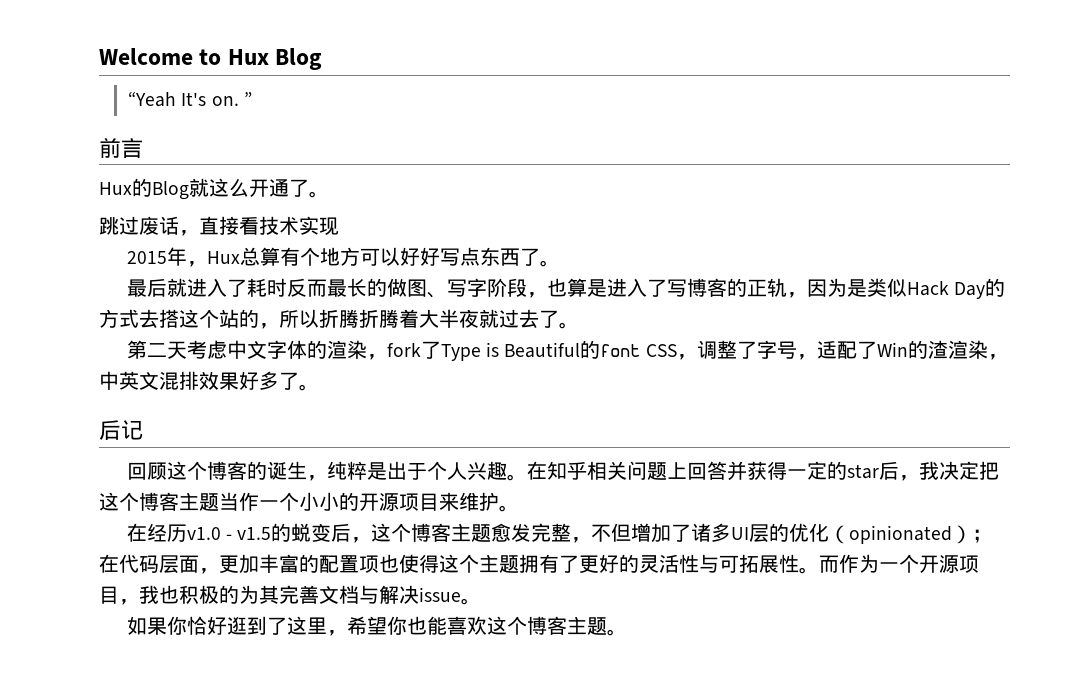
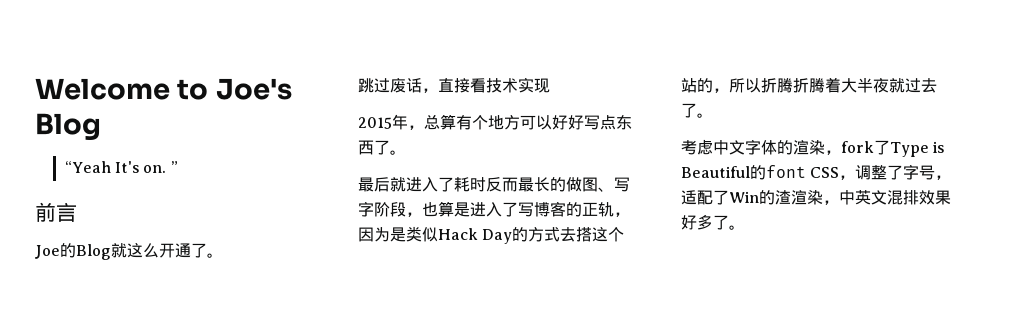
[227,49,269,65] Hux -> [215,78,292,100] Joe's
[99,182,132,195] Hux -> [35,245,60,259] Joe
[206,251,240,264] Hux -> (424, 127) none
[126,340,187,359] 第二天 -> (713, 115) none
[99,420,143,440] [126,461,999,481] [99,492,519,512] [126,523,993,544] [99,554,979,574] [99,585,481,605] [126,616,627,636] // 后记 // 回顾这个博客的诞生，纯粹是出于个人兴趣。在知乎相关问题上回答并获得一定的star后，我决定把这个博客主题当作一个小小的开源项目来维护。 // 在经历v1.0 - v1.5的蜕变后，这个博客主题愈发完整，不但增加了诸多UI层的优化（opinionated）；在代码层面，更加丰富的配置项也使得这个主题拥有了更好的灵活性与可拓展性。而作为一个开源项目，我也积极的为其完善文档与解决issue。 // 如果你恰好逛到了这里，希望你也能喜欢这个博客主题。 -> (745, 227) none

